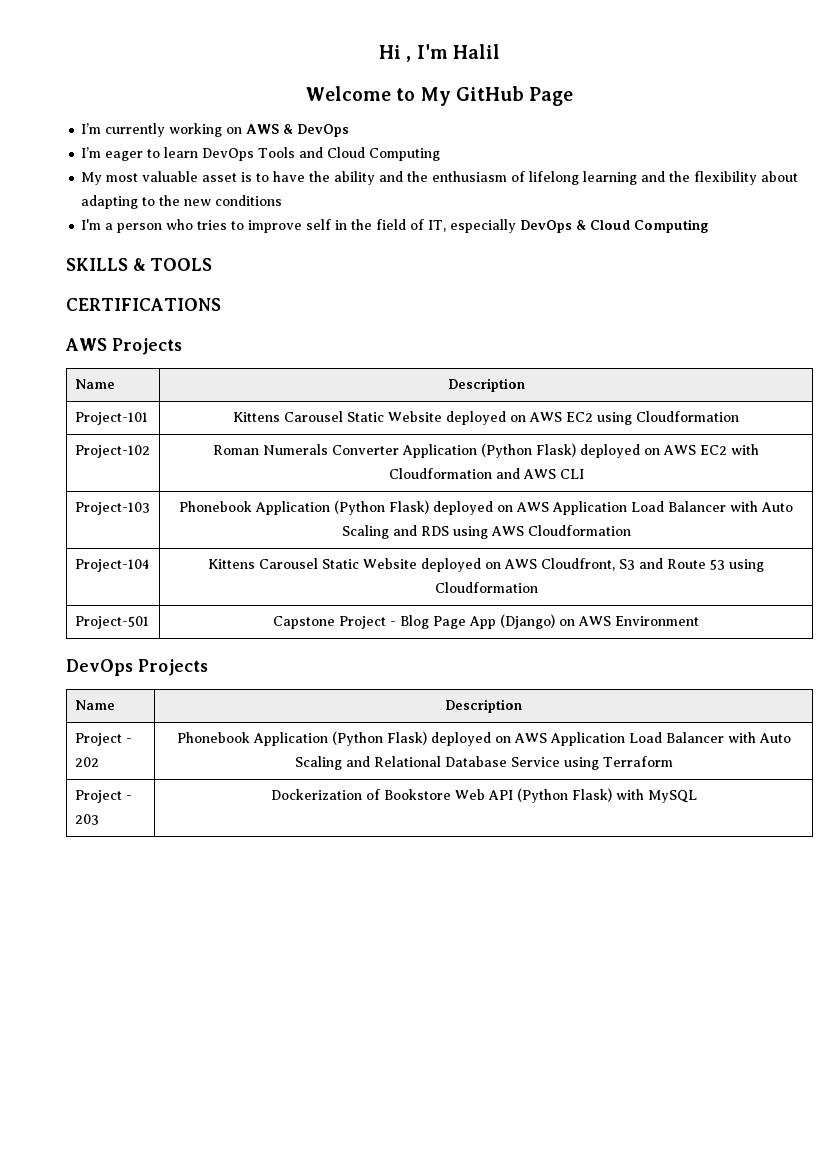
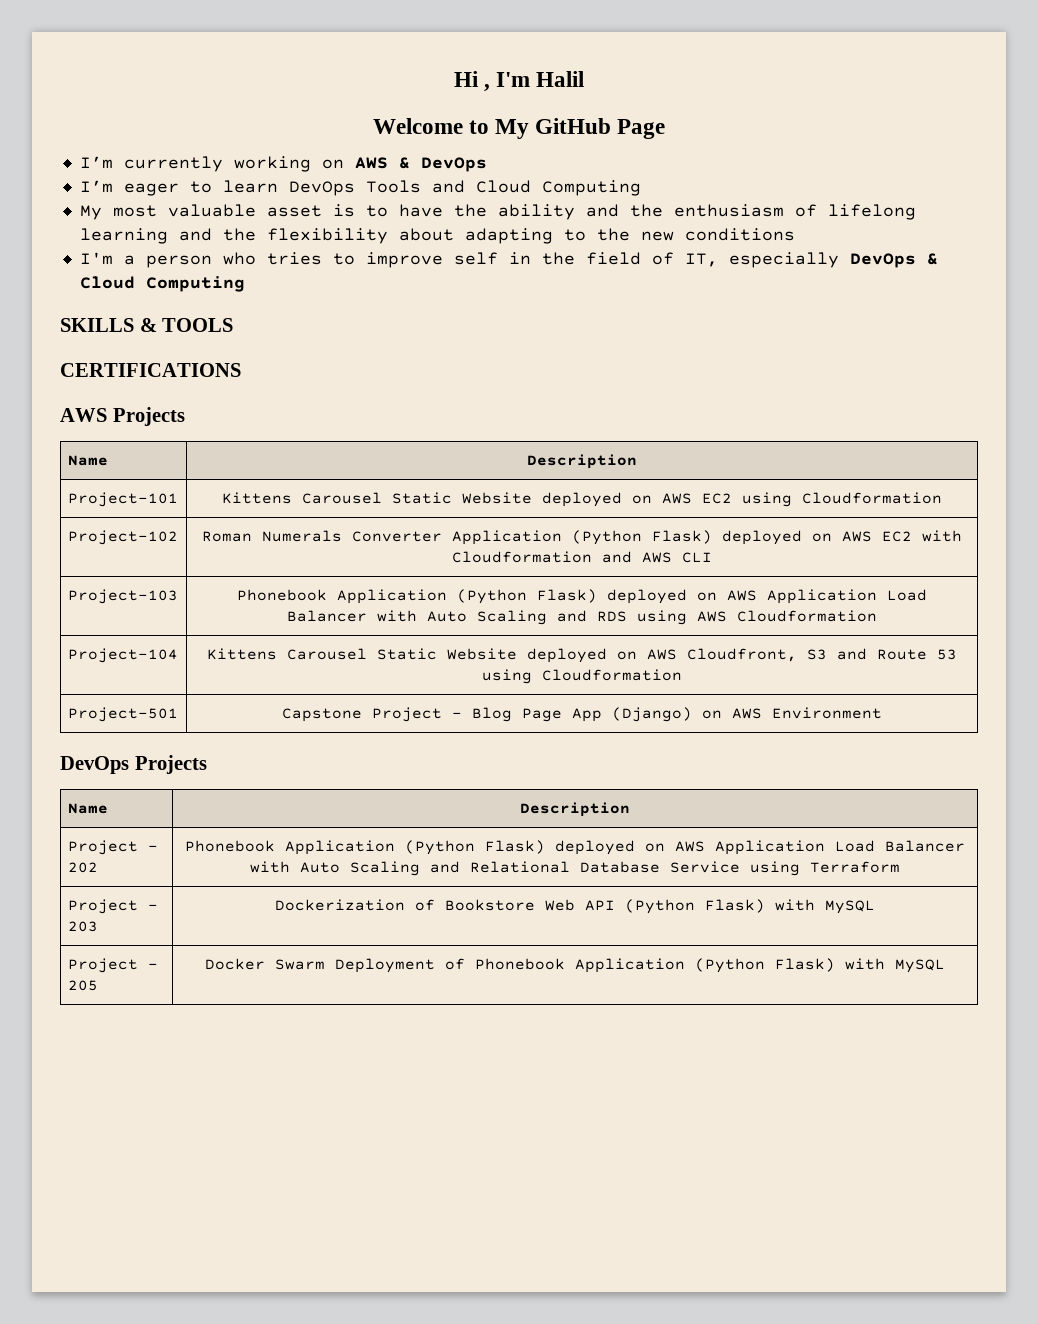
(697, 796) none -> [67,958,158,973] [67,980,98,991] [204,958,945,973] // Project - 205 | Docker Swarm Deployment of Phonebook Application (Python Flask) with MySQL

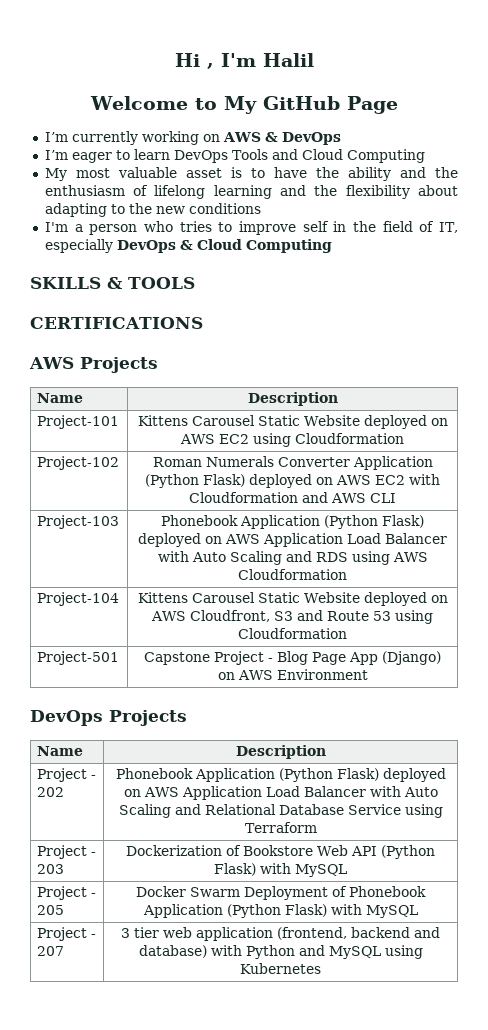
(945, 966) none -> [37,927,97,941] [37,946,65,956] [120,927,440,941] [138,945,423,959] [240,963,321,974] // Project - 207 | 3 tier web application (frontend, backend and database) with Python and MySQL using Kubernetes

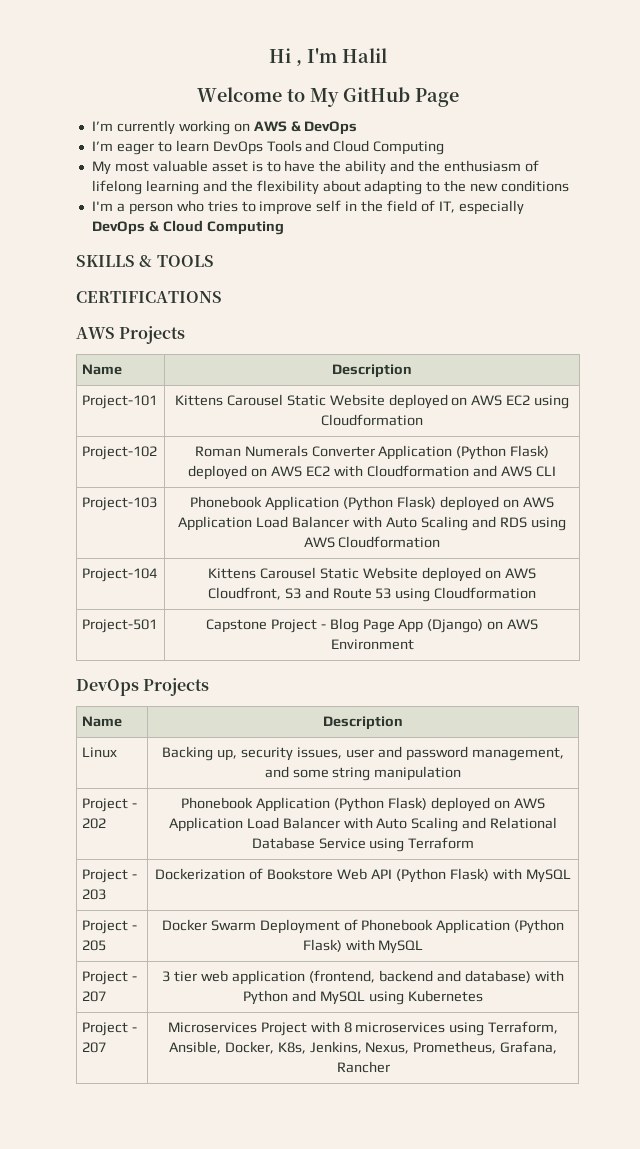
(326, 752) none -> [82,747,118,758] [162,746,564,761] [264,766,462,781] // Linux | Backing up, security issues, user and password management, and some string manipulation
(321, 968) none -> [82,1022,137,1036] [82,1042,107,1053] [167,1021,559,1036] [168,1041,558,1054] [336,1061,390,1073] // Project - 207 | Microservices Project with 8 microservices using Terraform, Ansible, Docker, K8s, Jenkins, Nexus, Prometheus, Grafana, Rancher

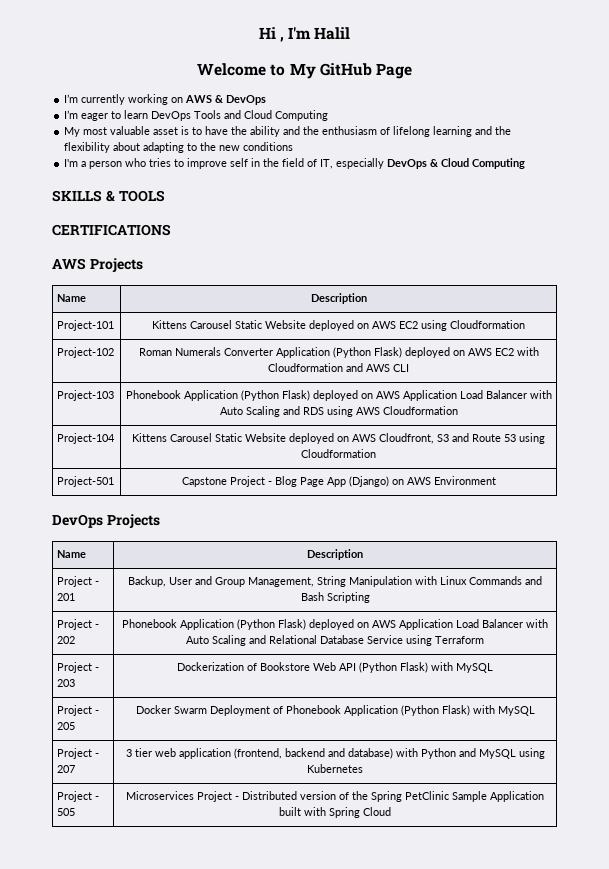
[82,747,118,758] [162,746,564,761] [264,766,462,781] Linux | Backing up, security issues, user and password management, and some string manipulation -> [57,576,100,587] [57,593,76,601] [128,576,542,587] [300,592,370,603] Project - 201 | Backup, User and Group Management, String Manipulation with Linux Commands and Bash Scripting
[82,1042,107,1053] 207 -> [57,808,76,816] 505
[310,1021,559,1036] [168,1041,558,1054] [336,1061,390,1073] with 8 microservices using Terraform, Ansible, Docker, K8s, Jenkins, Nexus, Prometheus, Grafana, Rancher -> [235,791,544,802] [279,807,391,818] - Distributed version of the Spring PetClinic Sample Application built with Spring Cloud

